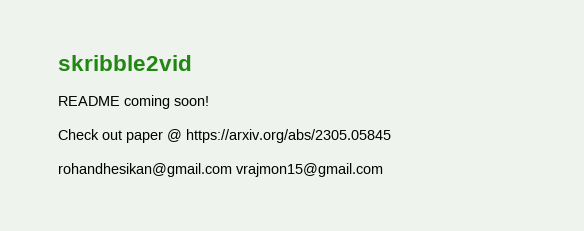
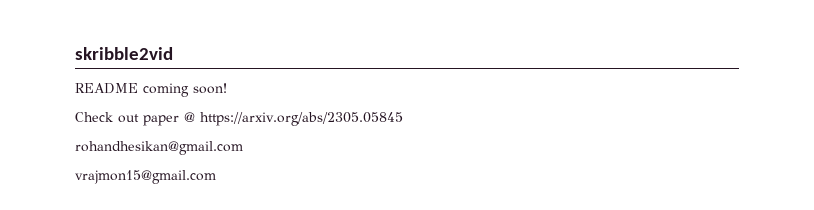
(232, 170) none -> (243, 148) //

